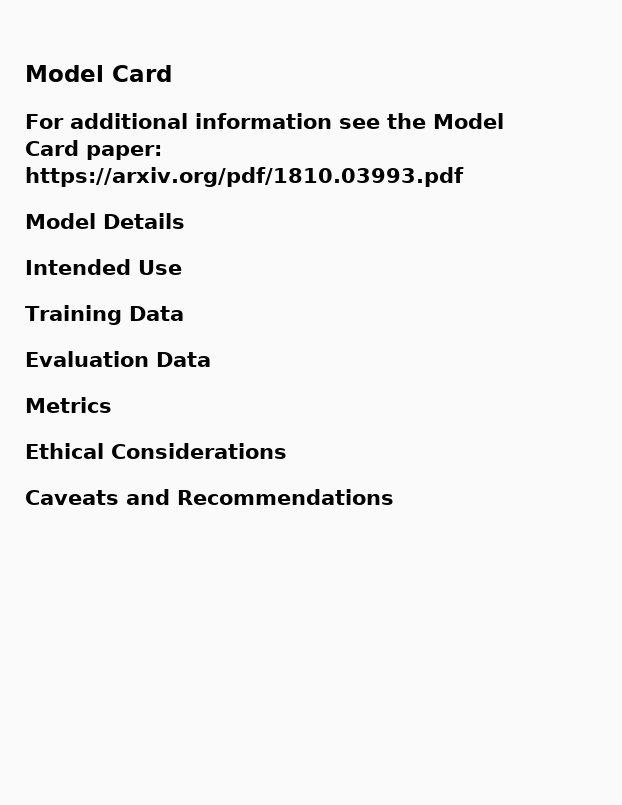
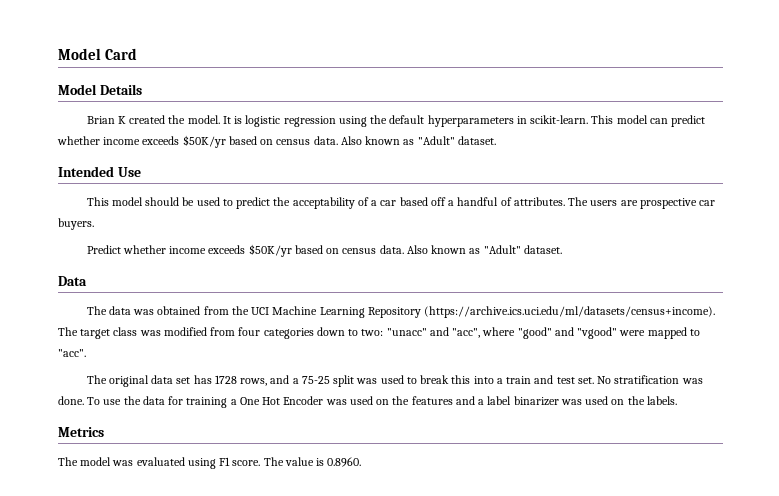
[25,113,504,129] [25,140,162,160] [25,167,464,187] [25,213,185,229] [25,259,182,275] [25,305,184,325] [25,351,211,367] [25,397,112,413] [25,443,287,459] [25,489,394,505] For additional information see the Model Card paper: https://arxiv.org/pdf/1810.03993.pdf // Model Details // Intended Use // Training Data // Evaluation Data // Metrics // Ethical Considerations // Caveats and Recommendations -> [58,84,142,95] [86,115,706,127] [57,135,496,148] [58,166,141,177] [86,197,716,209] [58,218,94,230] [86,244,562,257] [58,276,87,286] [86,306,716,318] [58,327,700,339] [58,349,86,357] [86,375,703,387] [58,396,677,408] [58,427,104,437] [58,457,362,469] Model Details // Brian K created the model. It is logistic regression using the default hyperparameters in scikit-learn. This model can predict whether income exceeds $50K/yr based on census data. Also known as "Adult" dataset. // Intended Use // This model should be used to predict the acceptability of a car based off a handful of attributes. The users are prospective car buyers. // Predict whether income exceeds $50K/yr based on census data. Also known as "Adult" dataset. // Data // The data was obtained from the UCI Machine Learning Repository (https://archive.ics.uci.edu/ml/datasets/census+income). The target class was modified from four categories down to two: "unacc" and "acc", where "good" and "vgood" were mapped to "acc". // The original data set has 1728 rows, and a 75-25 split was used to break this into a train and test set. No stratification was done. To use the data for training a One Hot Encoder was used on the features and a label binarizer was used on the labels. // Metrics // The model was evaluated using F1 score. The value is 0.8960.

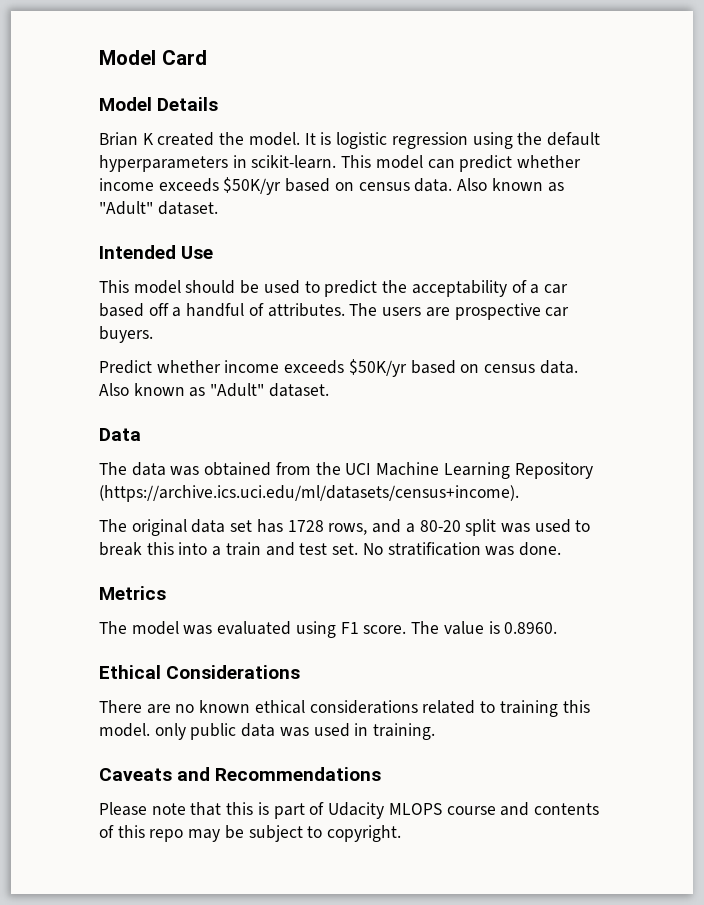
[58,327,700,339] [58,349,86,357] The target class was modified from four categories down to two: "unacc" and "acc", where "good" and "vgood" were mapped to "acc". -> (519, 493) none
[301,376,330,384] 75-25 -> [419,520,461,532] 80-20
[87,396,677,408] To use the data for training a One Hot Encoder was used on the features and a label binarizer was used on the labels. -> (561, 549) none
(362, 462) none -> [99,665,301,679] [99,700,590,717] [99,723,436,740] [99,767,382,781] [99,802,599,819] [99,825,402,842] // Ethical Considerations // There are no known ethical considerations related to training this model. only public data was used in training. // Caveats and Recommendations // Please note that this is part of Udacity MLOPS course and contents of this repo may be subject to copyright.

